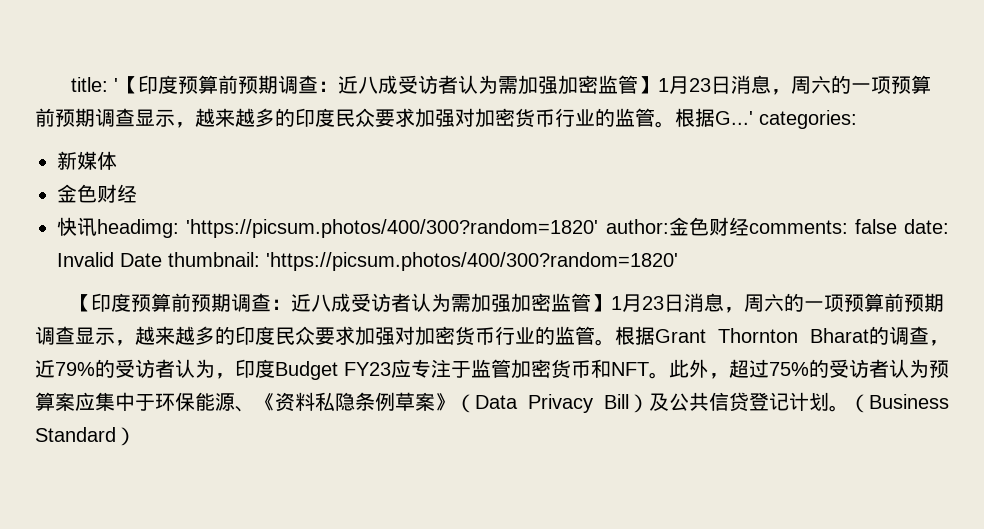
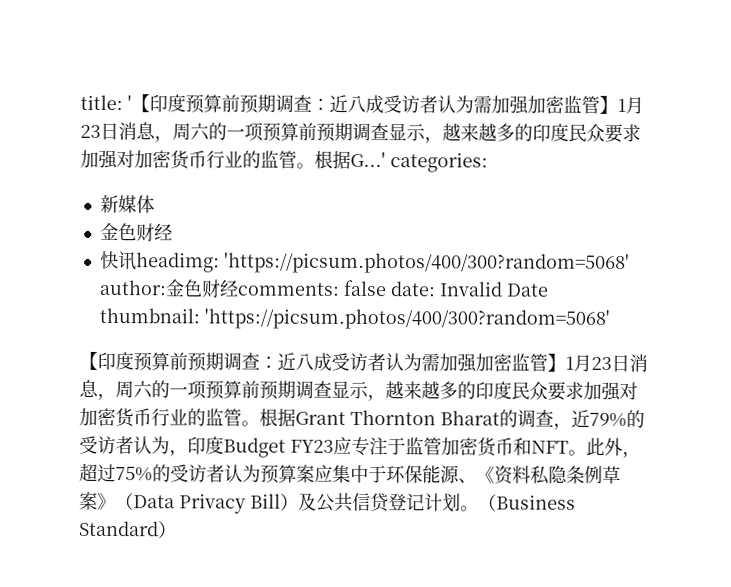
[186,219,599,238] 'https://picsum.photos/400/300?random=1820' -> [223,252,630,275] 'https://picsum.photos/400/300?random=5068'
[266,252,678,271] 'https://picsum.photos/400/300?random=1820' -> [203,308,610,330] 'https://picsum.photos/400/300?random=5068'

